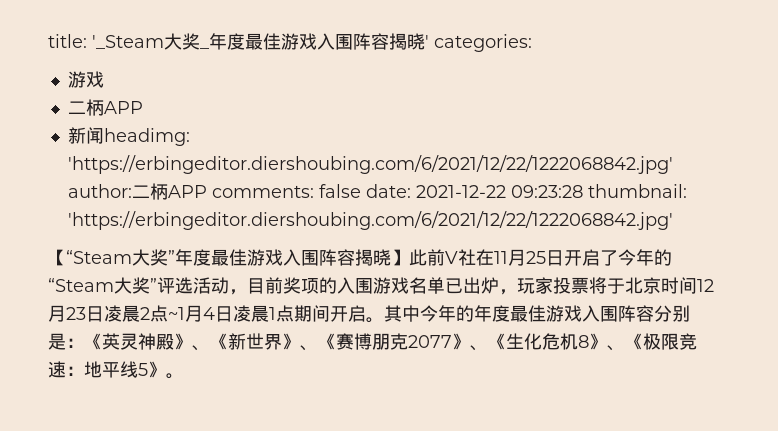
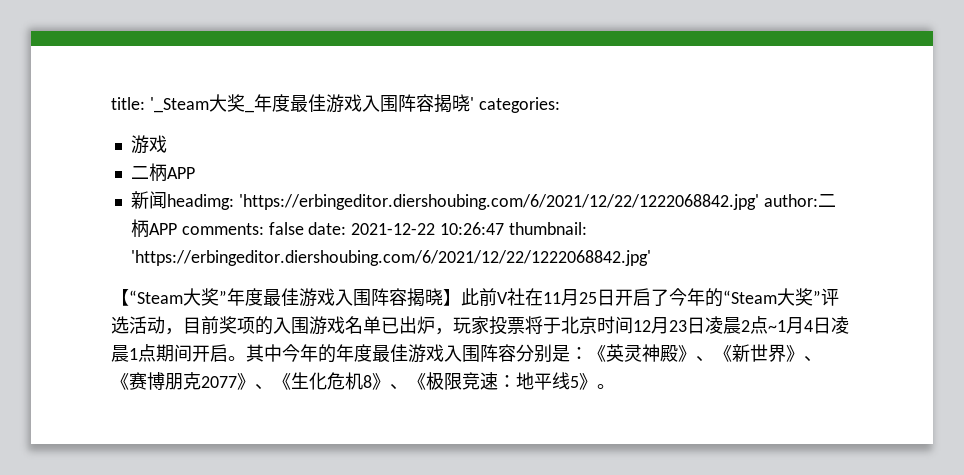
[510,185,583,198] 09:23:28 -> [440,222,505,235] 10:26:47

